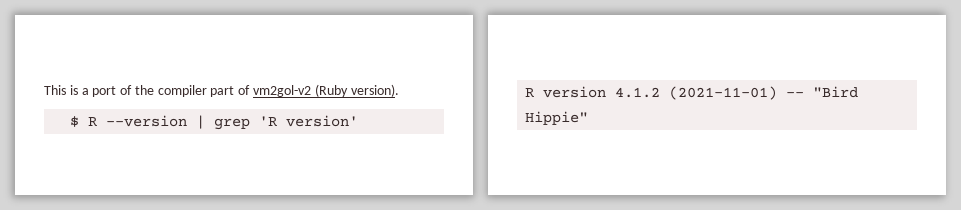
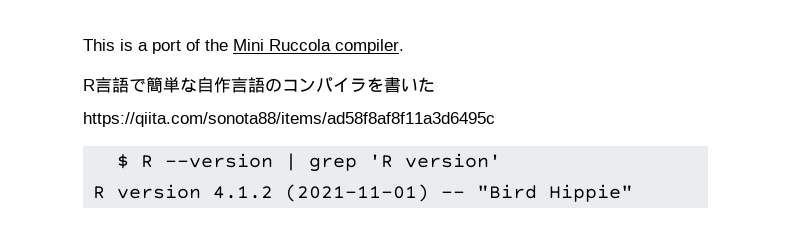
[157,84,399,97] compiler part of vm2gol-v2 (Ruby version). -> [233,39,404,54] [83,77,435,93] [83,112,495,127] Mini Ruccola compiler. // R言語で簡単な自作言語のコンパイラを書いた // https://qiita.com/sonota88/items/ad58f8af8f11a3d6495c

